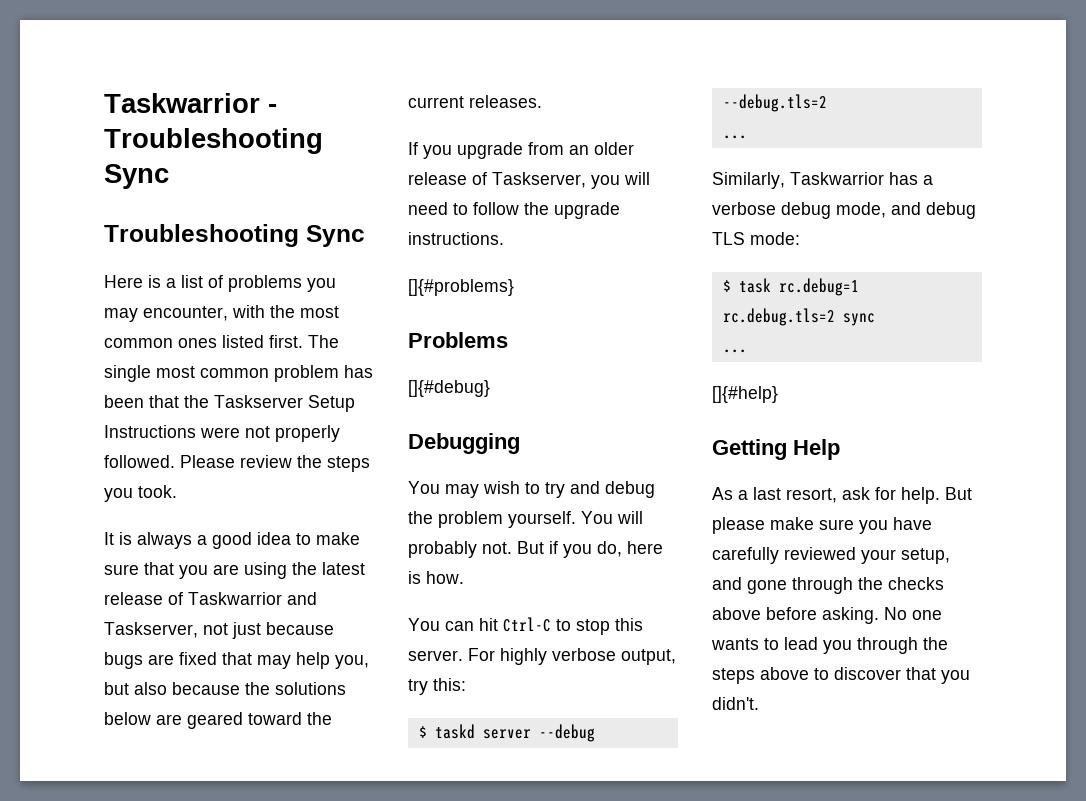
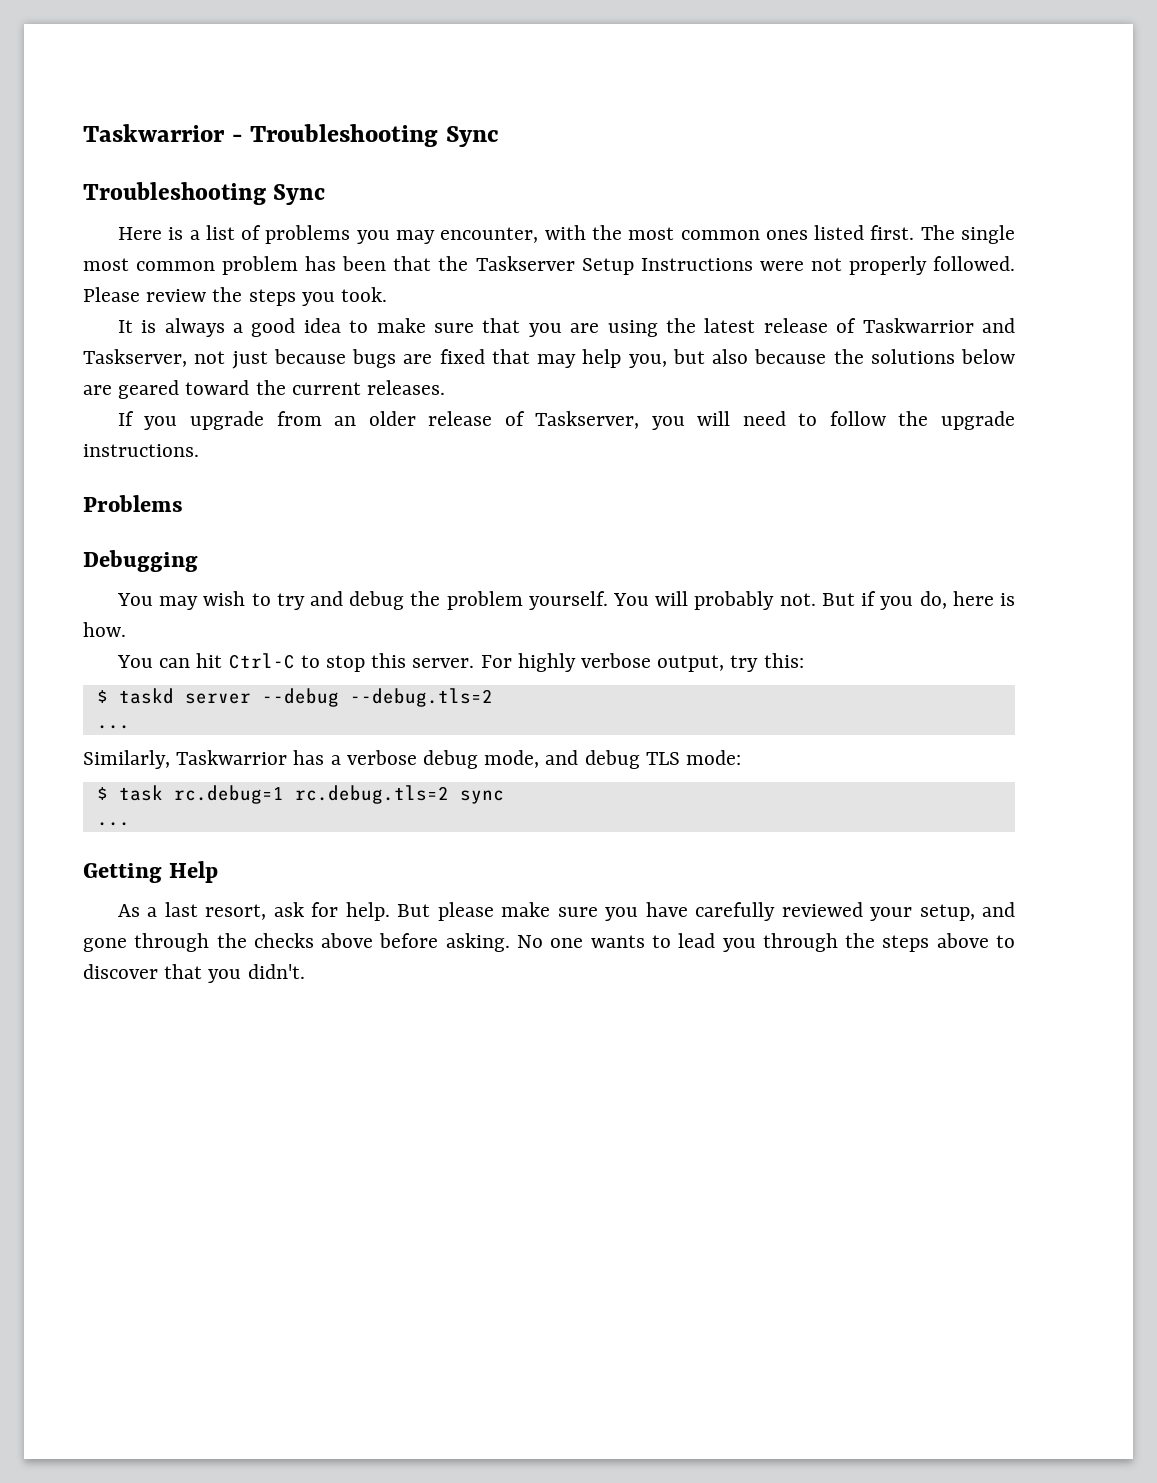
[408,279,514,296] // []{#problems} -> (199, 450) none
[408,380,490,397] // []{#debug} -> (183, 503) none
[712,386,778,403] // []{#help} -> (130, 824) none

